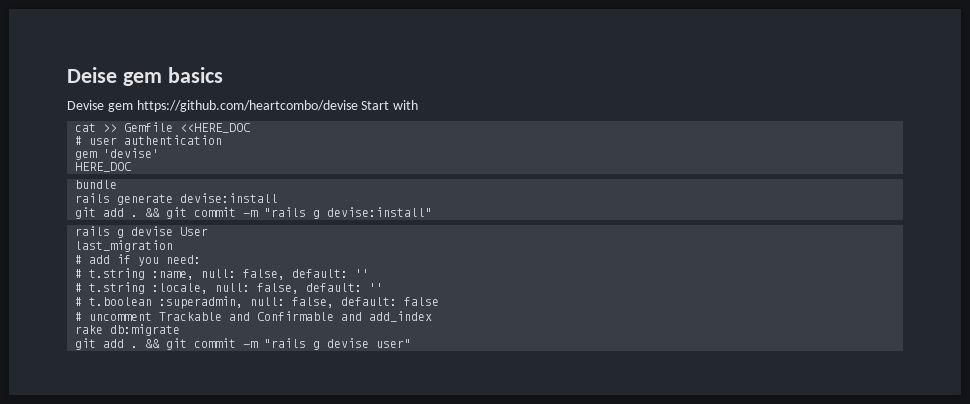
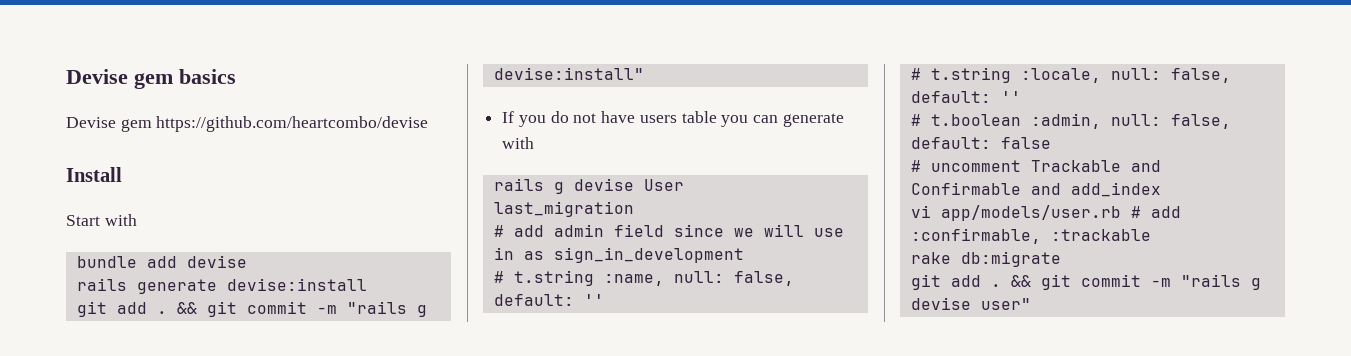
[67,67,117,83] Deise -> [66,69,128,84] Devise
(358, 106) none -> [66,167,122,182] // Install //
[75,122,252,133] [75,135,223,145] [75,148,160,160] [75,162,133,172] // cat >> Gemfile <<HERE_DOC // # user authentication // gem 'devise' // HERE_DOC -> (137, 220) none
(118, 184) none -> [146,255,247,268] add devise
(433, 212) none -> [502,111,844,127] [502,137,535,149] // If you do not have users table you can generate with
[117,254,202,266] if you need: -> [553,224,844,237] [493,247,744,263] admin field since we will use in as sign_in_development
[159,296,244,309] :superadmin, -> [1030,113,1101,129] :admin,
(433, 316) none -> [910,205,1181,221] [910,228,1151,244] // vi app/models/user.rb # add :confirmable, :trackable

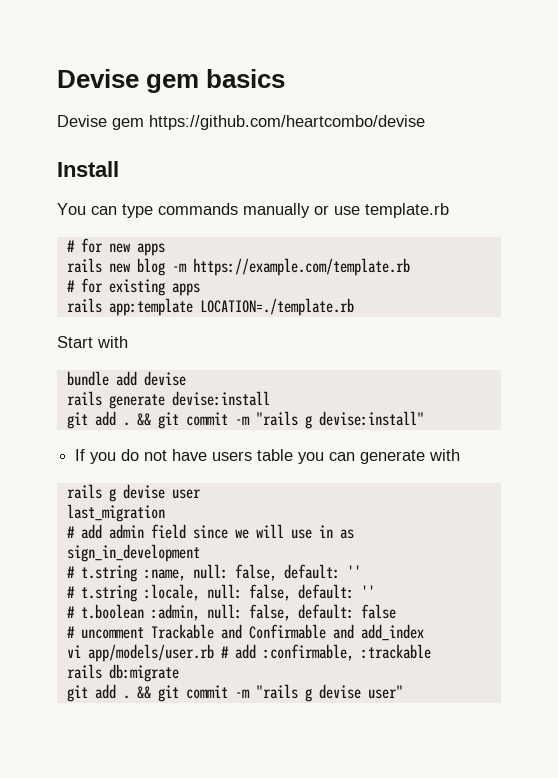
(122, 174) none -> [57,203,449,218] [66,238,165,256] [66,258,410,276] [66,278,200,296] [66,298,354,316] // You can type commands manually or use template.rb // # for new apps // rails new blog -m https://example.com/template.rb // # for existing apps // rails app:template LOCATION=./template.rb
[643,179,684,191] User -> [171,489,201,499] user
[910,252,951,264] rake -> [66,664,102,679] rails

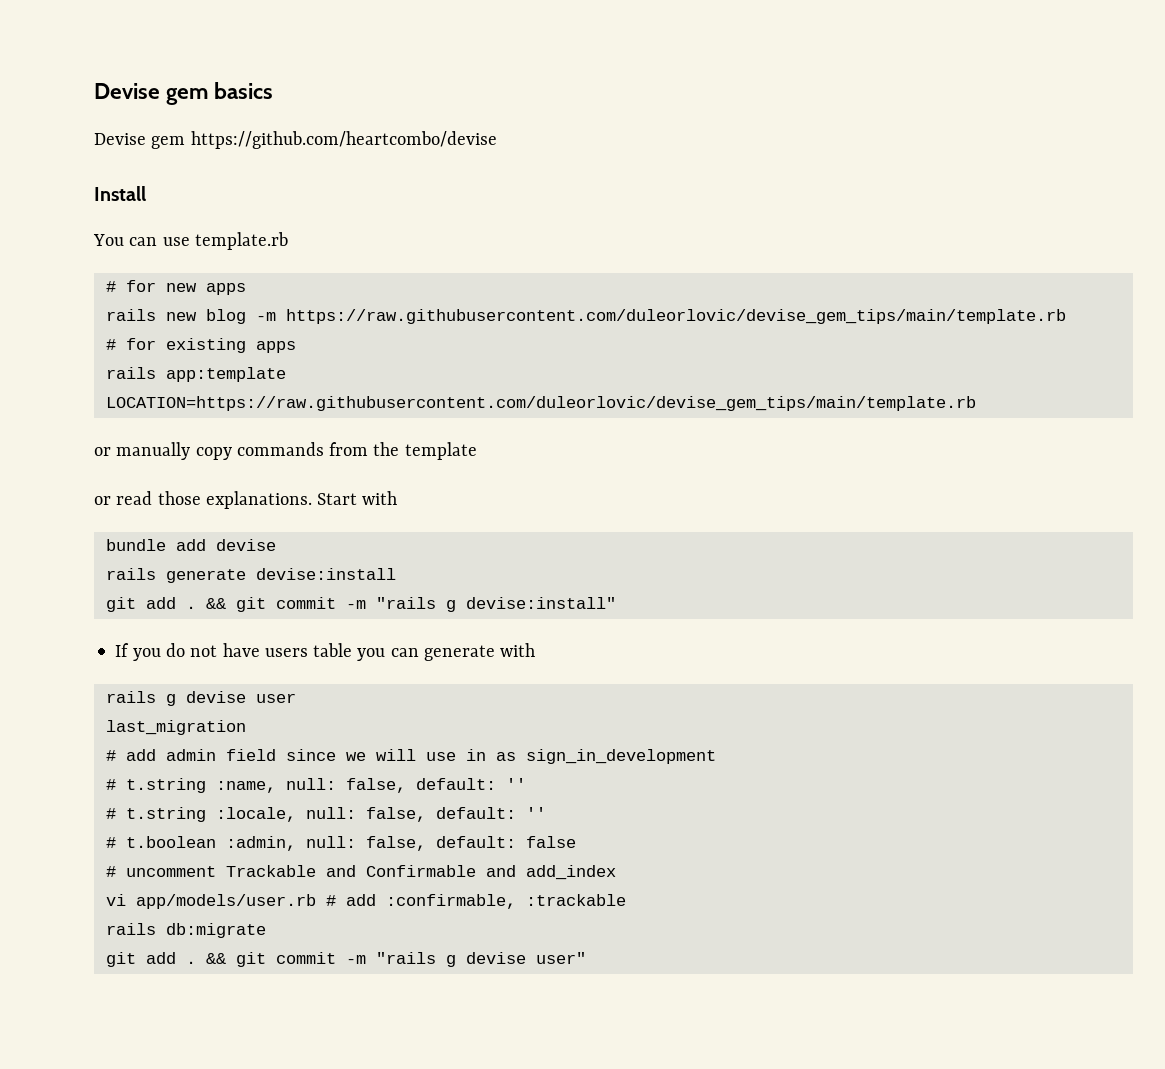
[122,203,329,218] type commands manually or -> (158, 241) none
[192,258,410,276] https://example.com/template.rb -> [285,309,1066,324] https://raw.githubusercontent.com/duleorlovic/devise_gem_tips/main/template.rb
[199,298,354,316] LOCATION=./template.rb // -> [105,396,976,411] [94,442,477,460] [94,491,312,509] LOCATION=https://raw.githubusercontent.com/duleorlovic/devise_gem_tips/main/template.rb // or manually copy commands from the template // or read those explanations.

